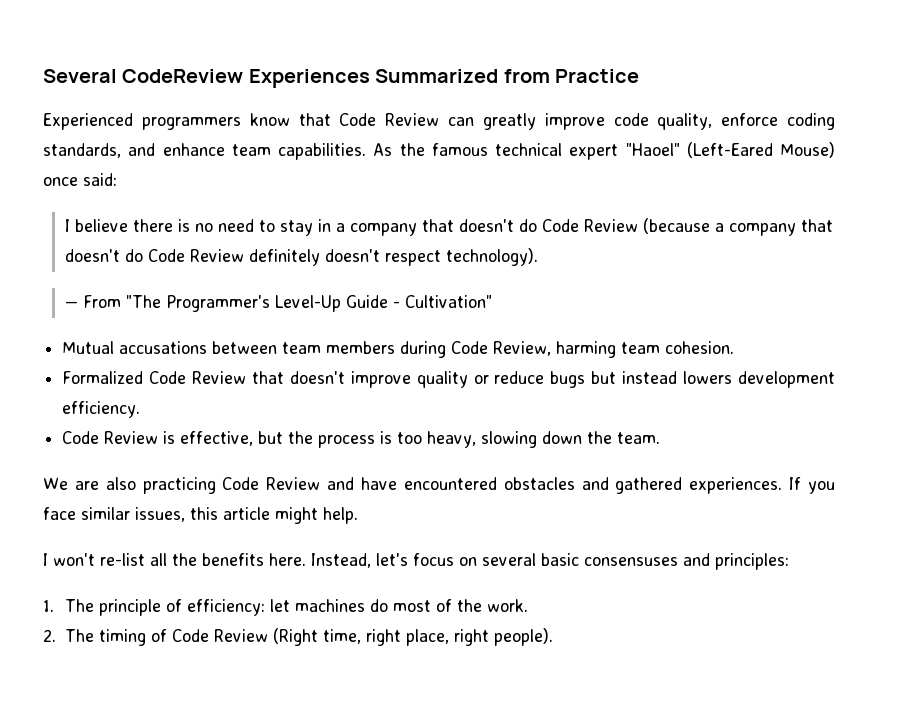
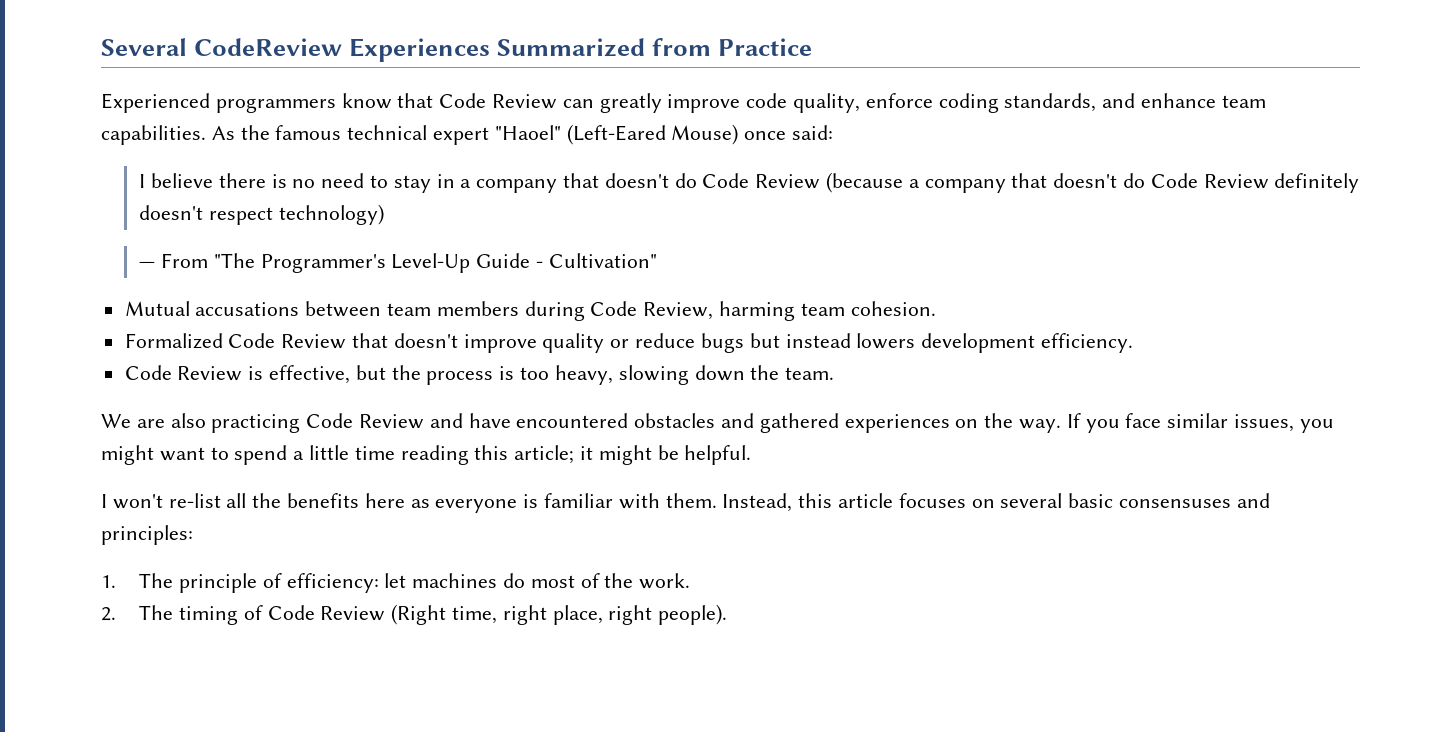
[445,248,538,266] technology). -> [278,204,384,225] technology)
[689,477,783,494] experiences. -> [844,413,1062,433] experiences on the way.
[190,507,358,524] this article might help. -> [1299,419,1334,433] [101,445,752,465] you might want to spend a little time reading this article; it might be helpful.
[269,553,454,568] here. Instead, let's focus -> [364,493,966,513] here as everyone is familiar with them. Instead, this article focuses

